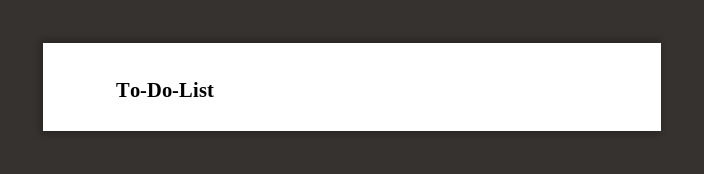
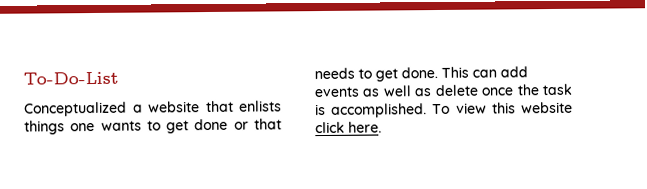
(214, 89) none -> [24,100,282,117] [24,118,282,135] [314,66,528,82] [314,83,573,98] [315,101,573,118] [315,121,382,134] // Conceptualized a website that enlists things one wants to get done or that needs to get done. This can add events as well as delete once the task is accomplished. To view this website click here.

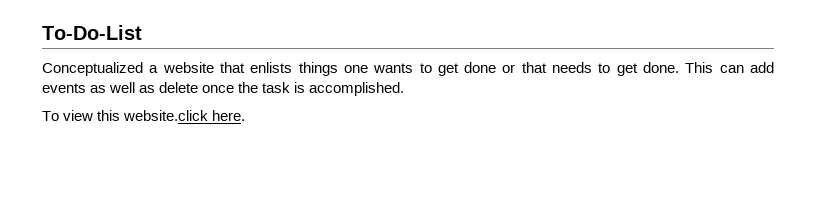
(428, 110) none -> (405, 89) //
[521,101,573,114] [315,121,345,134] website click -> [123,110,209,121] website.click

